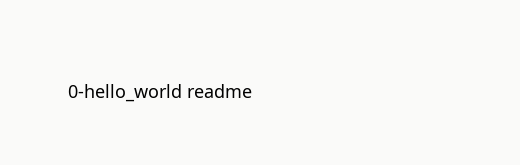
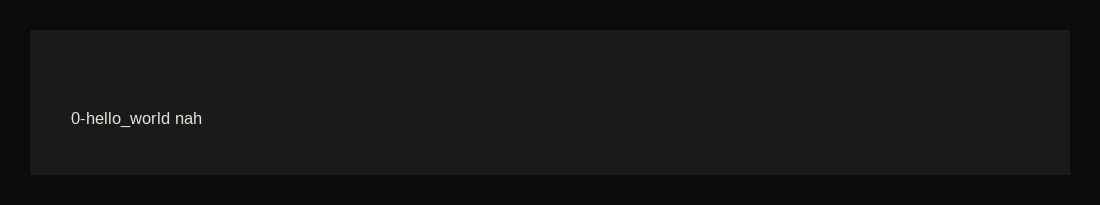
[187,84,252,98] readme -> [175,112,202,124] nah

